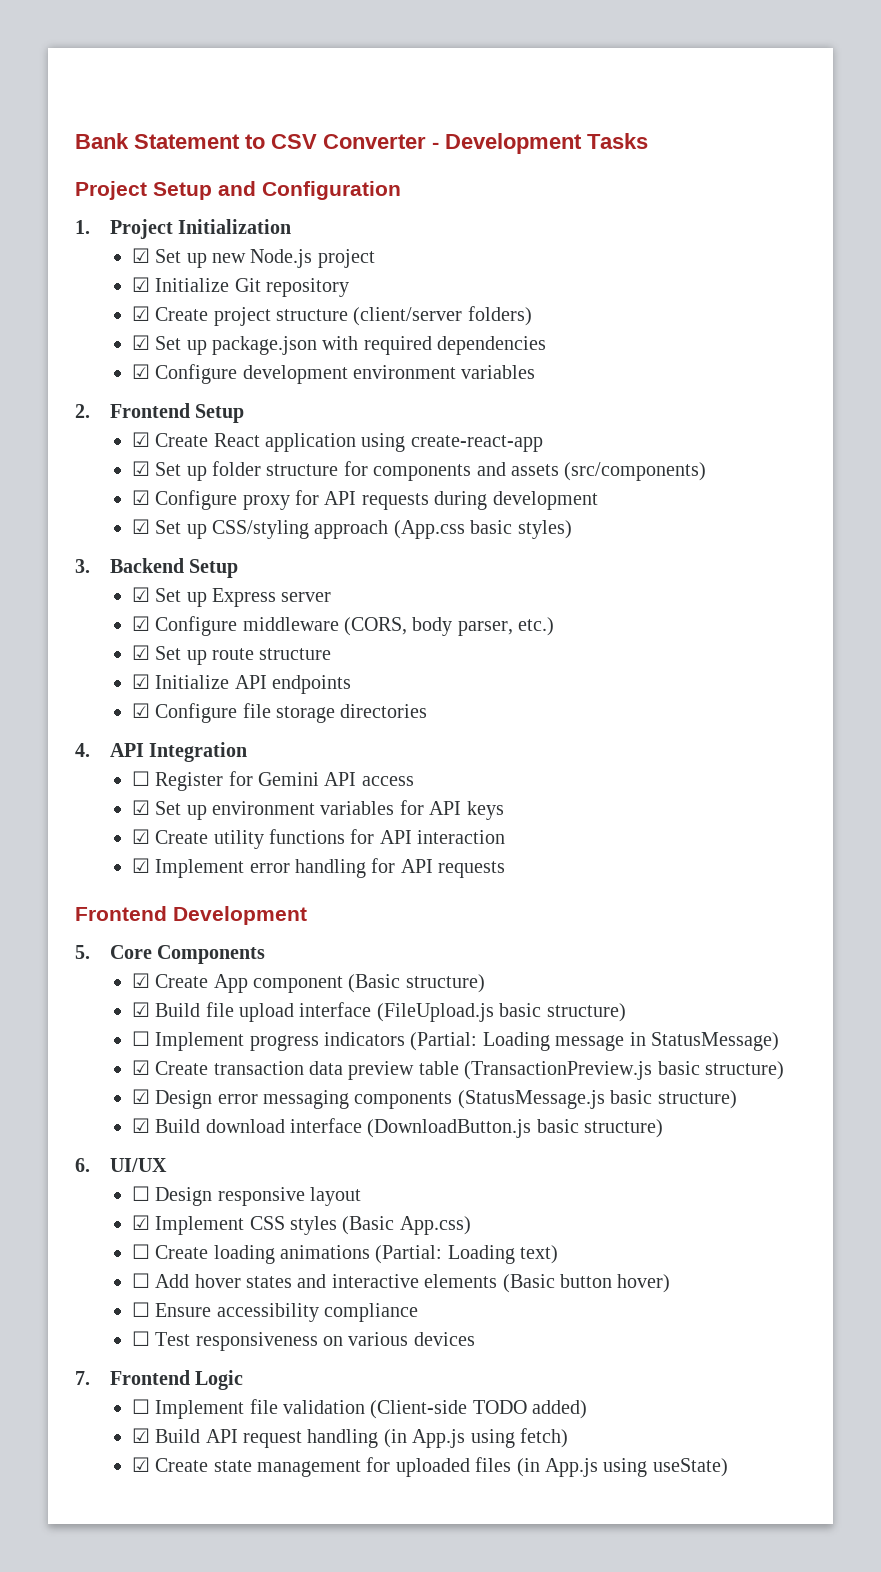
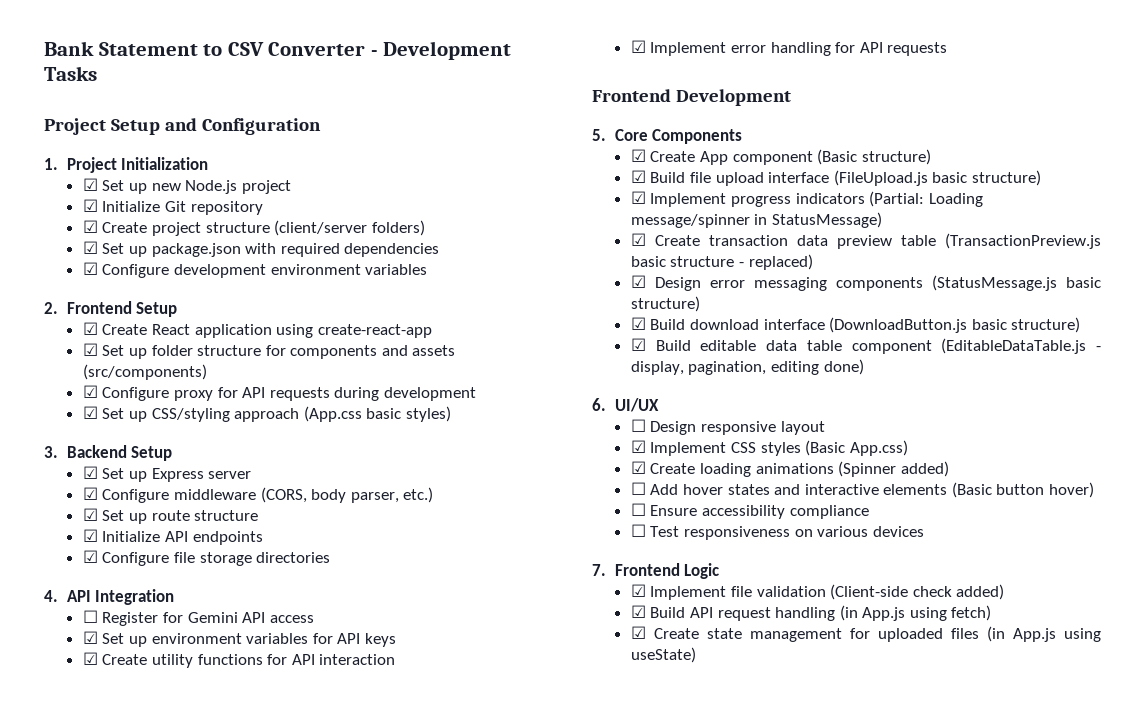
[131,1031,150,1046] ☐ -> [630,191,646,204] ☑
[555,1035,625,1051] message -> [630,214,750,228] message/spinner
[704,1061,784,1080] structure) -> [670,254,813,270] structure - replaced)
(664, 1128) none -> [630,338,1101,354] [630,359,864,375] // ☑ Build editable data table component (EditableDataTable.js - display, pagination, editing done)
[131,1244,150,1259] ☐ -> [630,461,646,474] ☑
[375,1245,559,1264] (Partial: Loading text) -> [838,461,949,477] (Spinner added)
[131,1399,150,1414] ☐ -> [630,584,646,597] ☑
[472,1400,527,1414] TODO -> [912,586,952,597] check

